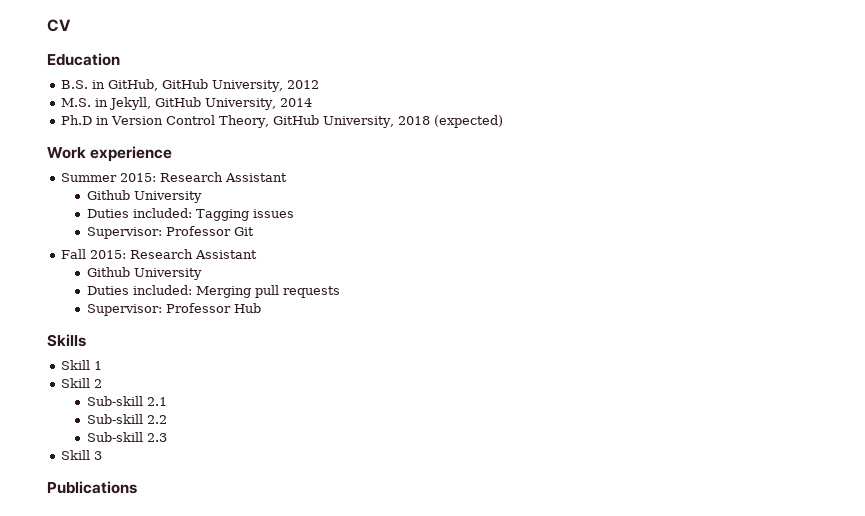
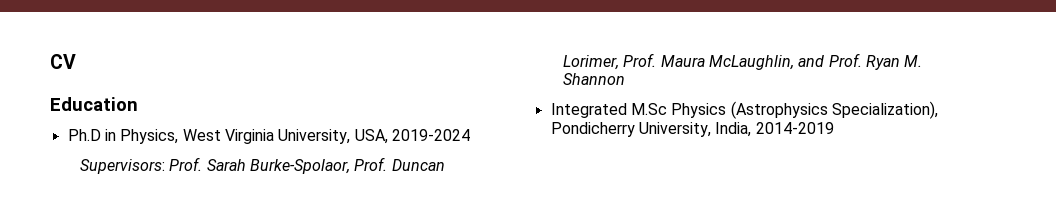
[61,79,320,92] [61,97,313,110] [61,115,504,128] [47,146,173,162] [61,172,288,182] [86,190,202,203] [86,208,294,221] [86,226,254,239] [61,249,258,259] [86,267,202,280] [86,285,340,298] [86,303,261,316] [47,334,86,347] [61,360,103,370] [61,378,103,388] [86,396,167,406] [86,414,167,424] [86,432,167,442] [61,450,103,460] [47,481,137,494] B.S. in GitHub, GitHub University, 2012 // M.S. in Jekyll, GitHub University, 2014 // Ph.D in Version Control Theory, GitHub University, 2018 (expected) // Work experience // Summer 2015: Research Assistant // Github University // Duties included: Tagging issues // Supervisor: Professor Git // Fall 2015: Research Assistant // Github University // Duties included: Merging pull requests // Supervisor: Professor Hub // Skills // Skill 1 // Skill 2 // Sub-skill 2.1 // Sub-skill 2.2 // Sub-skill 2.3 // Skill 3 // Publications -> [67,129,470,144] [79,157,445,174] [562,53,923,70] [562,73,625,85] [550,101,938,119] [550,122,834,137] Ph.D in Physics, West Virginia University, USA, 2019-2024 // Supervisors: Prof. Sarah Burke-Spolaor, Prof. Duncan Lorimer, Prof. Maura McLaughlin, and Prof. Ryan M. Shannon // Integrated M.Sc Physics (Astrophysics Specialization), Pondicherry University, India, 2014-2019

